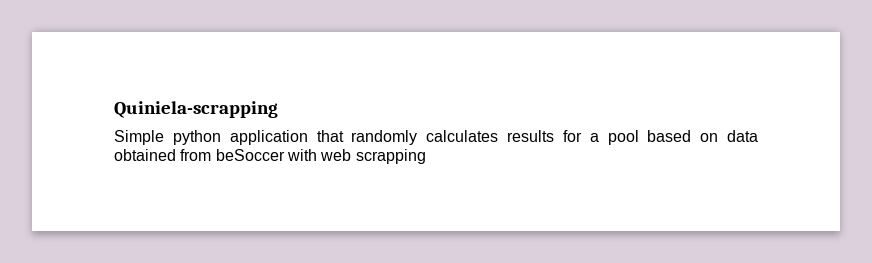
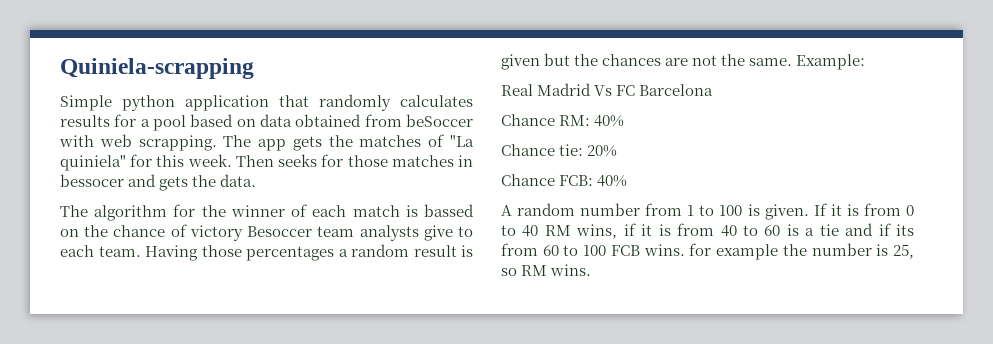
[355,149,426,164] scrapping -> [138,134,474,151] [60,154,474,171] [60,174,257,191] [60,204,475,221] [60,224,474,241] [60,244,473,261] [501,53,866,70] [501,83,714,96] [501,114,625,127] [501,144,618,157] [501,174,628,187] [501,203,914,220] [501,223,914,239] [501,243,914,260] [501,264,592,276] scrapping. The app gets the matches of "La quiniela" for this week. Then seeks for those matches in bessocer and gets the data. // The algorithm for the winner of each match is bassed on the chance of victory Besoccer team analysts give to each team. Having those percentages a random result is given but the chances are not the same. Example: // Real Madrid Vs FC Barcelona // Chance RM: 40% // Chance tie: 20% // Chance FCB: 40% // A random number from 1 to 100 is given. If it is from 0 to 40 RM wins, if it is from 40 to 60 is a tie and if its from 60 to 100 FCB wins. for example the number is 25, so RM wins.

